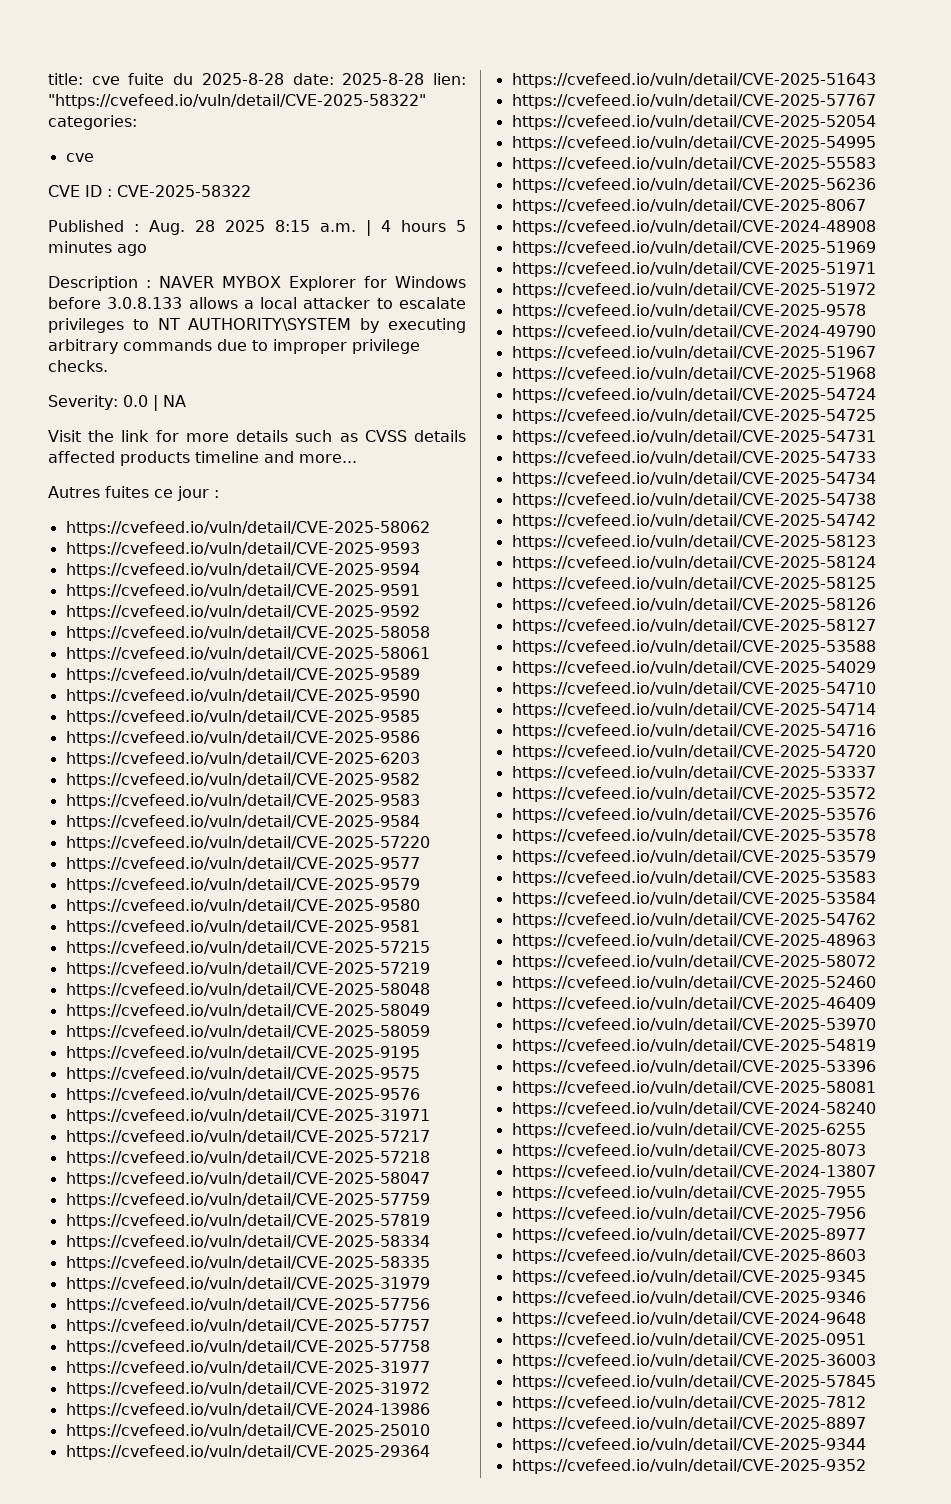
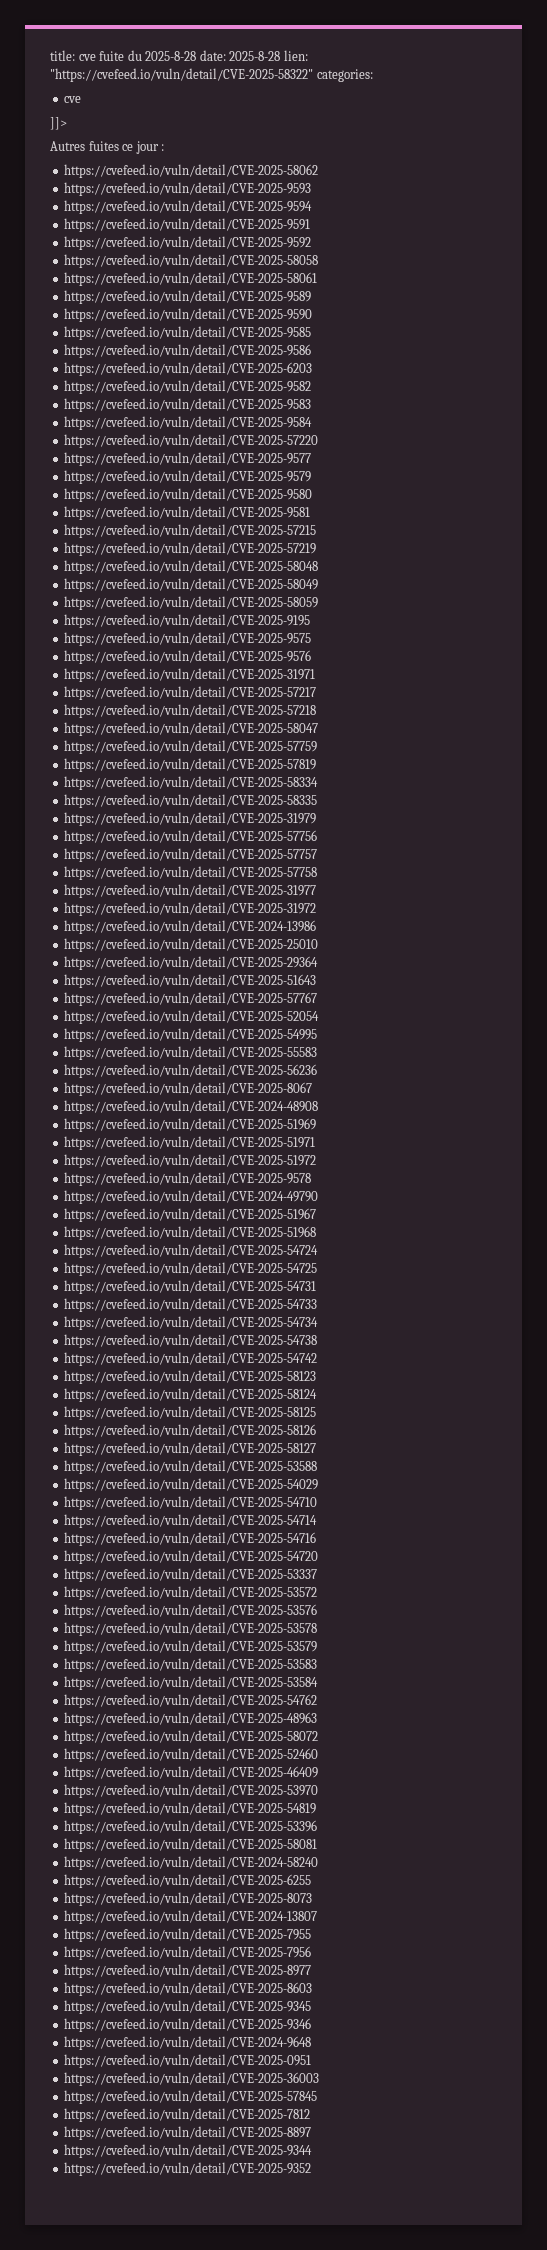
[48,185,251,197] [48,220,466,236] [48,241,147,256] [48,276,466,291] [48,297,466,309] [48,318,466,333] [48,339,420,354] [48,360,108,372] [48,395,186,411] [48,430,467,442] [48,451,357,466] CVE ID : CVE-2025-58322 // Published : Aug. 28 2025 8:15 a.m. | 4 hours 5 minutes ago // Description : NAVER MYBOX Explorer for Windows before 3.0.8.133 allows a local attacker to escalate privileges to NT AUTHORITY\SYSTEM by executing arbitrary commands due to improper privilege checks. // Severity: 0.0 | NA // Visit the link for more details such as CVSS details affected products timeline and more... -> [50,117,67,130] ]]>

